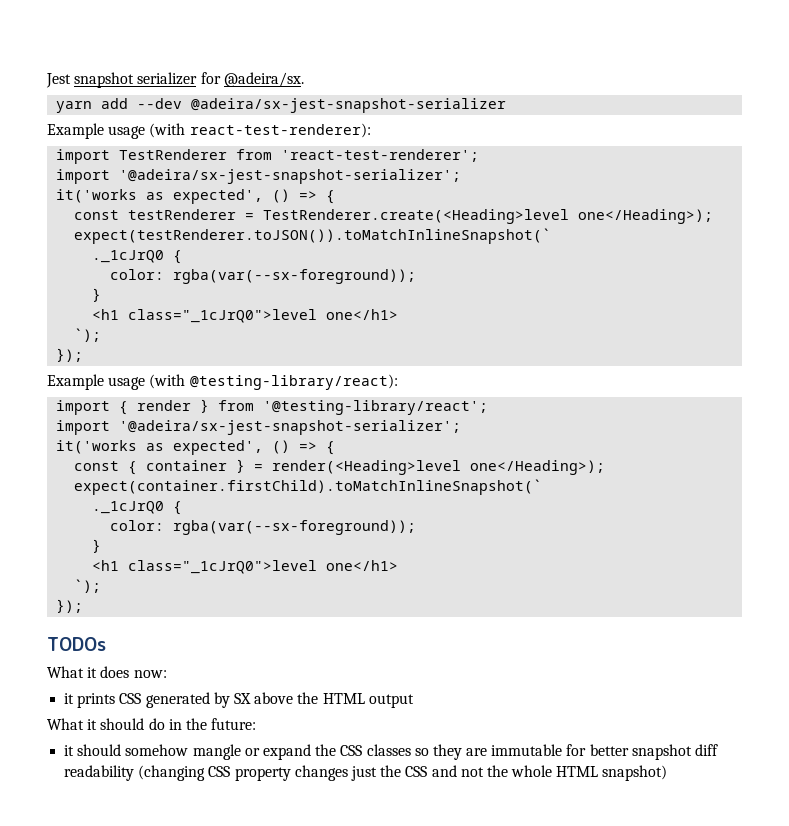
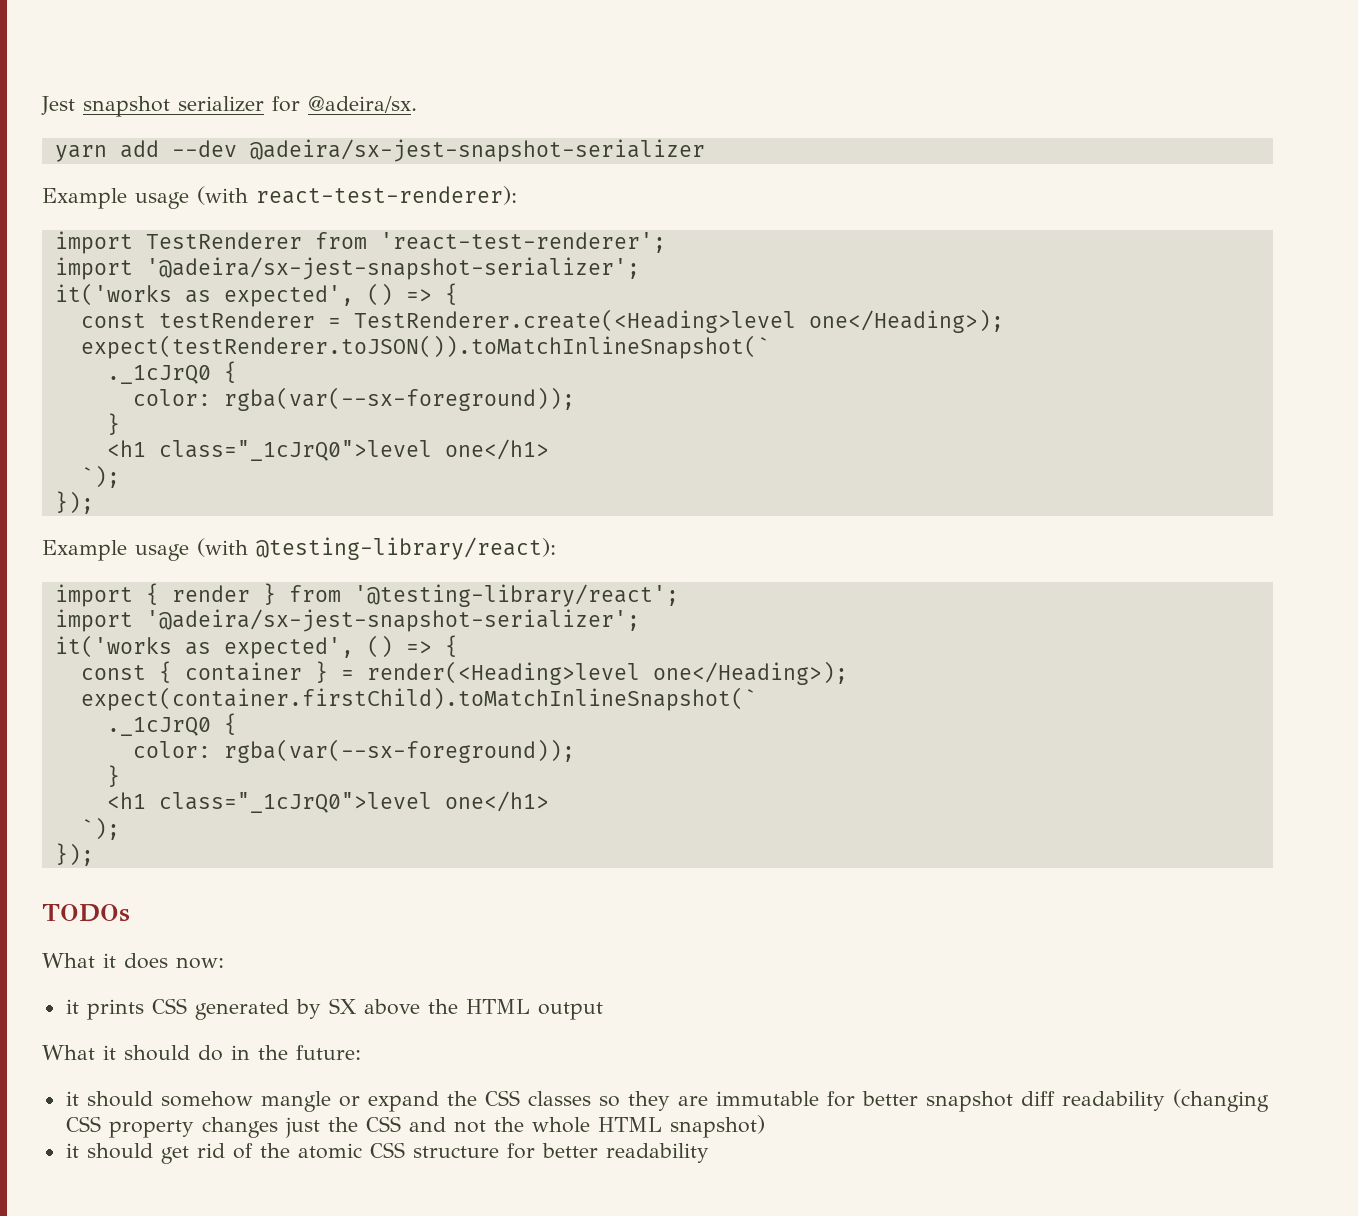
(668, 773) none -> [65,1142,709,1164] // it should get rid of the atomic CSS structure for better readability

